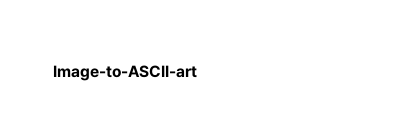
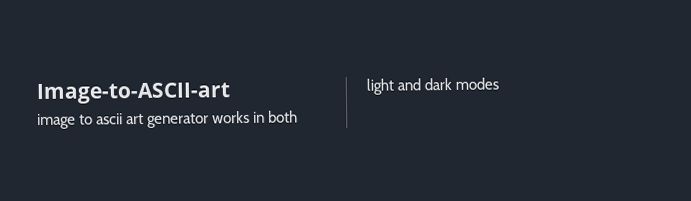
(197, 73) none -> [37,110,299,130] [366,77,500,95] // image to ascii art generator works in both light and dark modes

